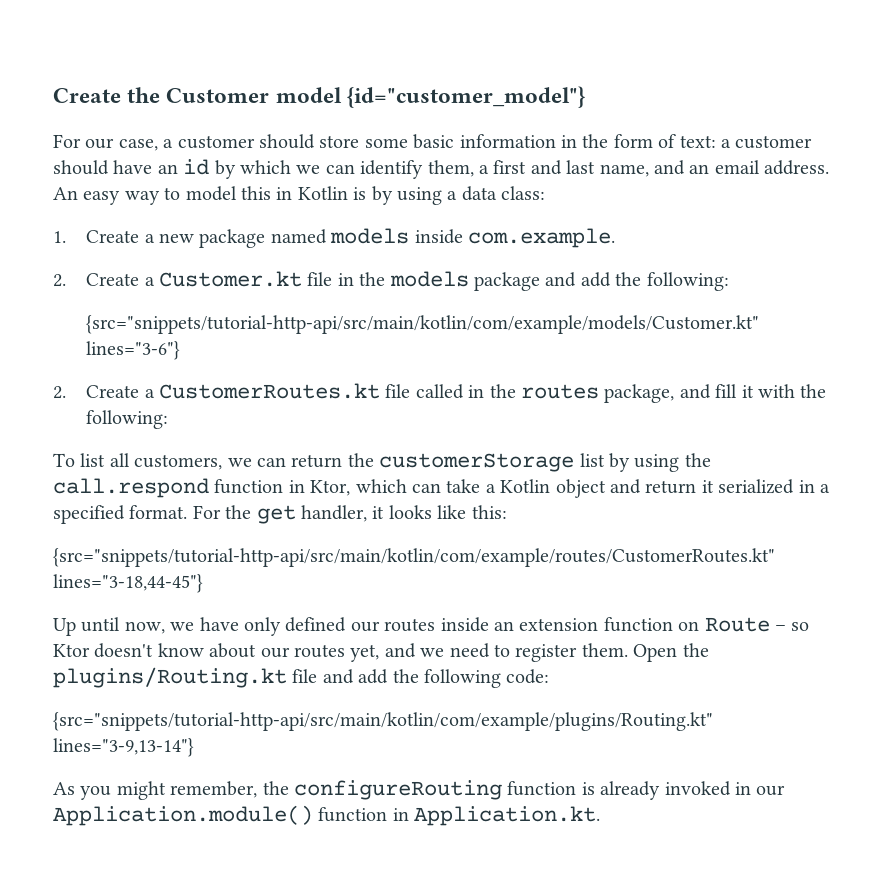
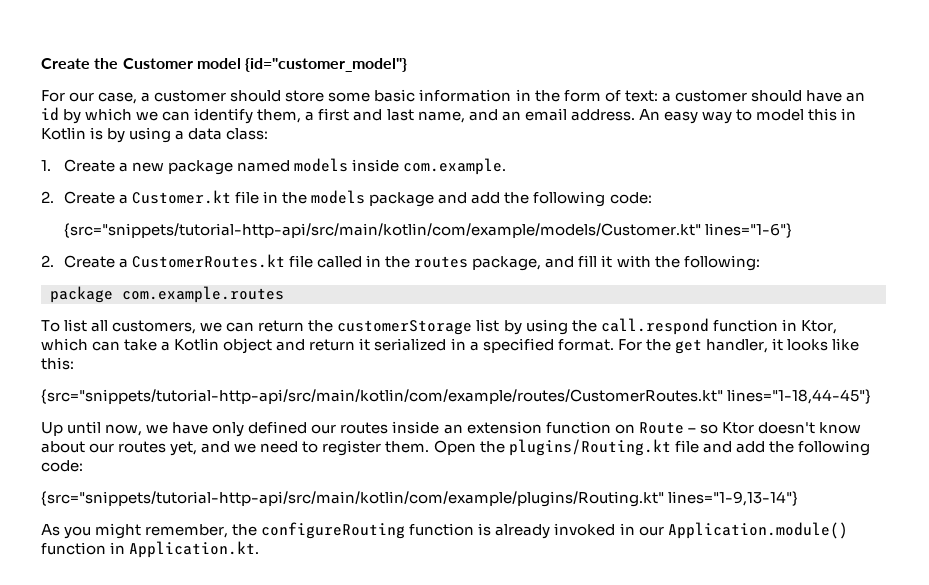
[646,272,729,291] following: -> [533,191,652,207] following code:
[86,341,181,360] lines="3-6"} -> [704,223,792,238] lines="1-6"}
(169, 419) none -> [50,286,284,303] // package com.example.routes
[53,574,203,593] lines="3-18,44-45"} -> [727,389,872,404] lines="1-18,44-45"}
[53,738,194,757] lines="3-9,13-14"} -> [668,491,799,506] lines="1-9,13-14"}

